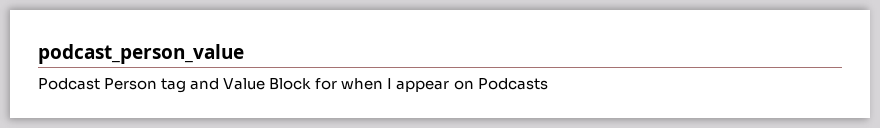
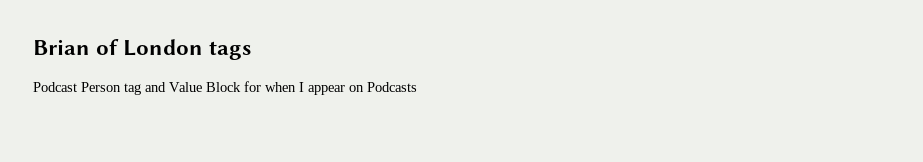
[38,44,244,64] podcast_person_value -> [33,39,252,60] Brian of London tags

